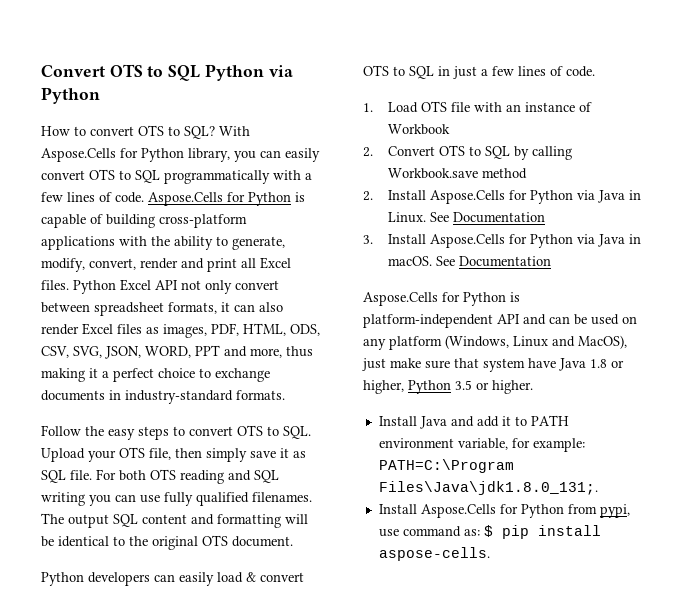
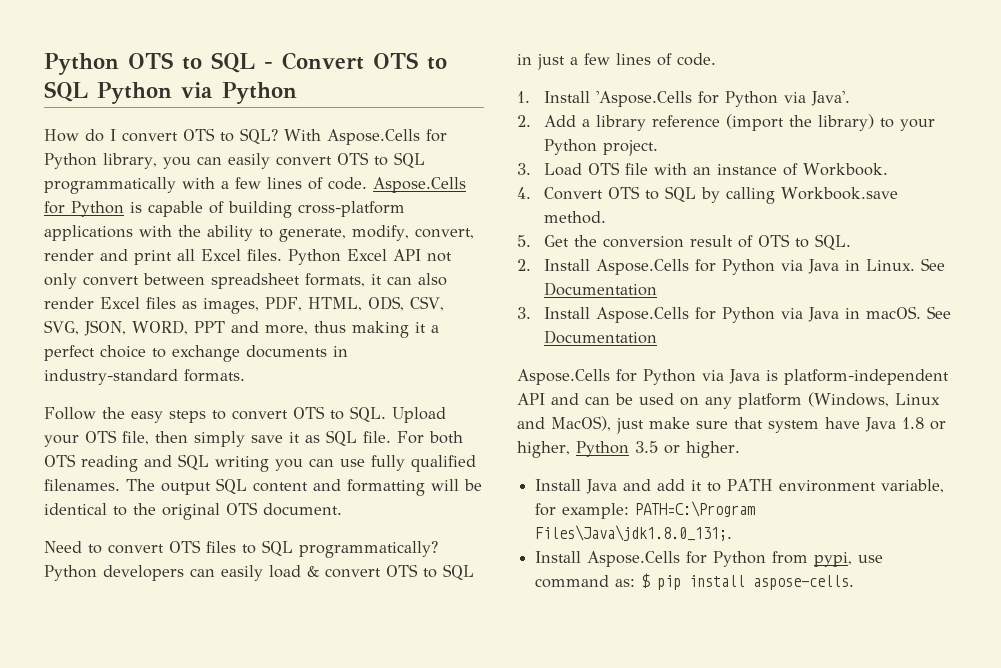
(41, 71) none -> [44,52,273,75] Python OTS to SQL -
[74,126,86,136] to -> [85,129,116,142] do I
(293, 541) none -> [44,540,438,558] Need to convert OTS files to SQL programmatically?
(373, 107) none -> [544,91,851,107] [517,114,936,131] [544,139,659,156] [517,163,531,175] Install 'Aspose.Cells for Python via Java'. // 2. Add a library reference (import the library) to your Python project. // 3.
[387,124,450,135] [363,147,373,157] Workbook // 2. -> [803,163,889,176] [517,187,531,199] Workbook. // 4.
[481,168,527,179] method -> [544,211,607,224] [517,234,852,250] method. // 5. Get the conversion result of OTS to SQL.
(506, 299) none -> [702,369,760,384] via Java

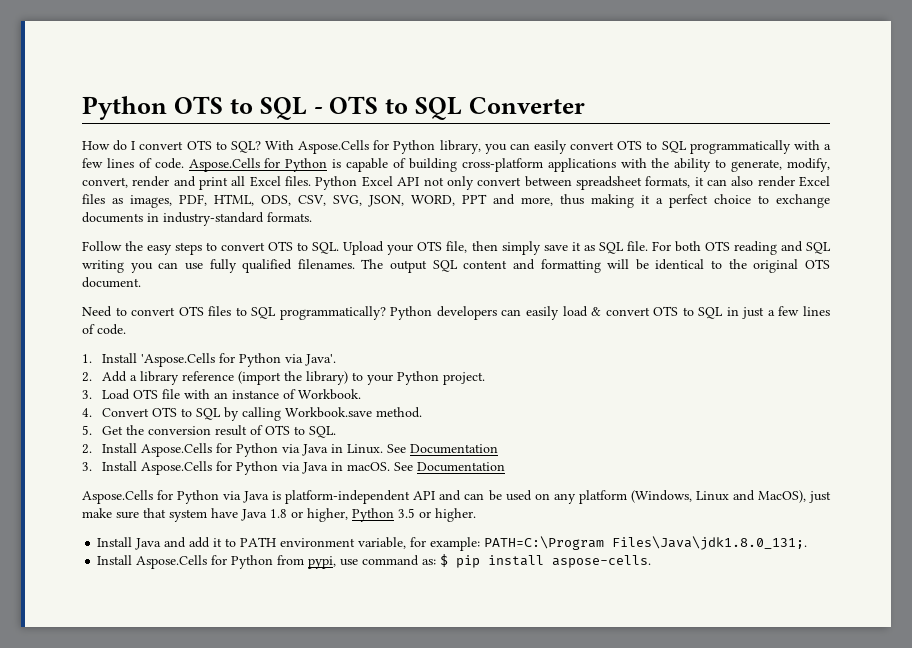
[282,52,447,70] [44,81,297,104] Convert OTS to SQL Python via Python -> [329,96,586,120] OTS to SQL Converter

